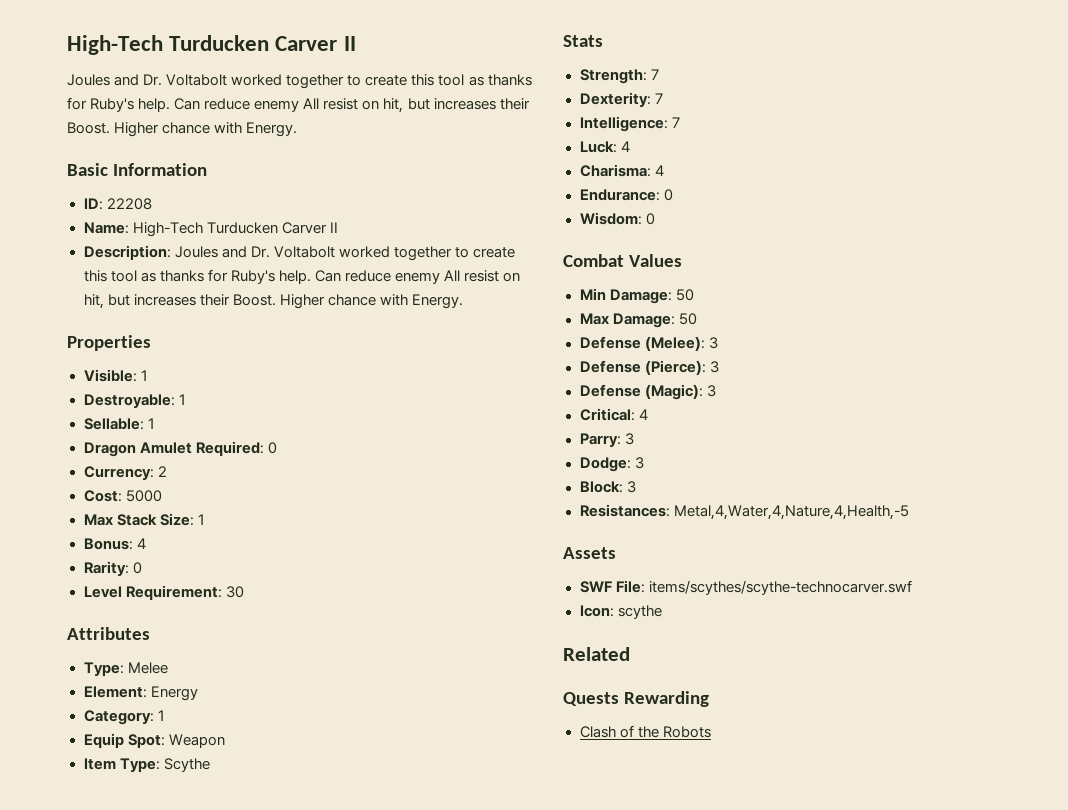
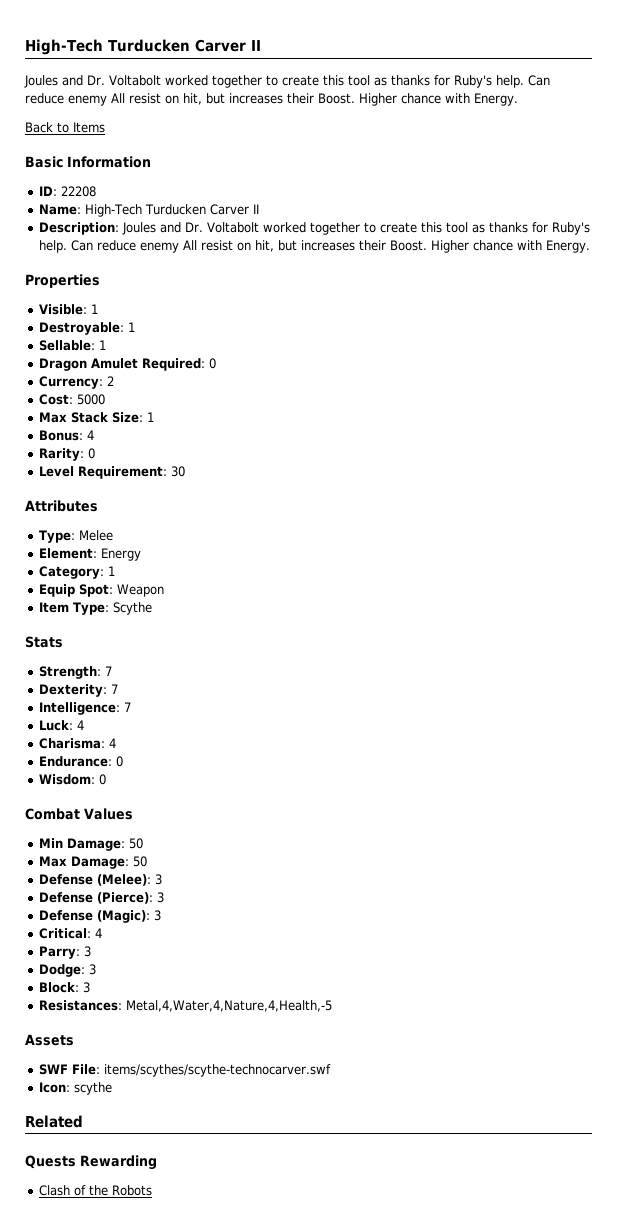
(298, 129) none -> [25,122,105,133] // Back to Items

